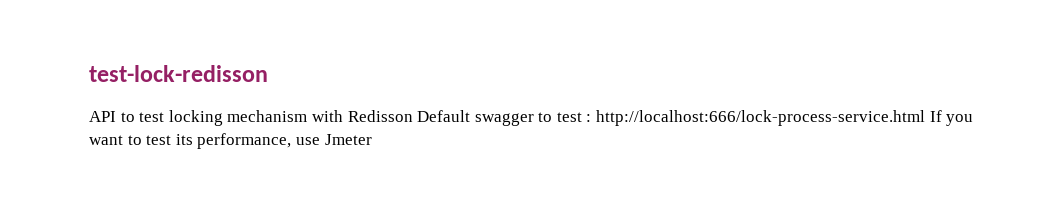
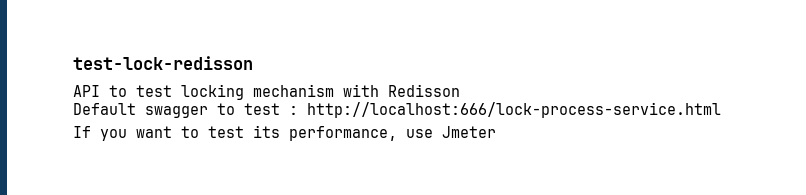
(413, 116) none -> (460, 90) //
(926, 118) none -> (721, 110) //

